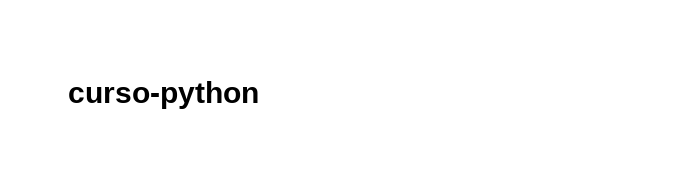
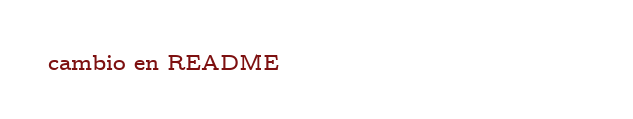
[68,81,259,109] curso-python -> [48,53,279,70] cambio en README

